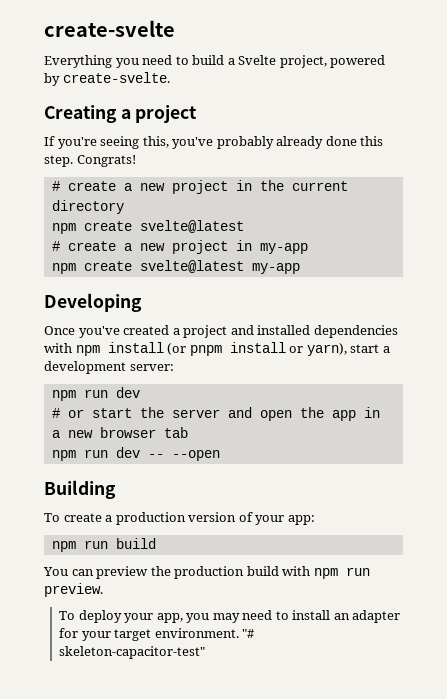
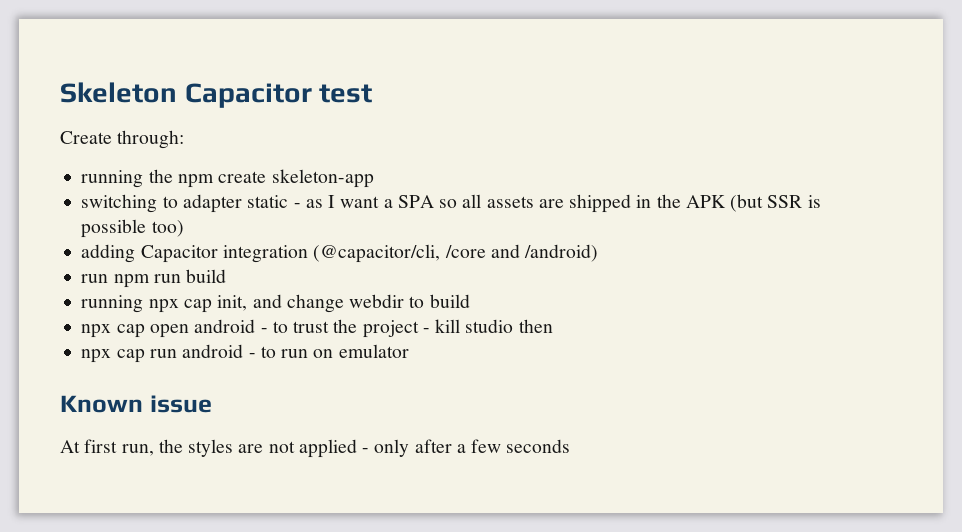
[44,20,175,37] [44,55,386,68] [44,72,170,86] [44,105,198,123] [44,136,384,149] [44,155,136,167] [51,180,348,194] [51,200,124,214] [51,220,244,234] [51,240,308,254] [51,260,300,274] [44,293,142,312] [44,325,398,338] [44,342,390,356] [44,361,174,374] [51,387,140,401] [51,407,380,421] [51,427,188,438] [51,447,220,461] [44,480,116,499] [44,512,315,525] [51,538,156,552] [43,566,370,579] [44,583,103,597] [59,610,401,623] [59,628,255,641] [59,646,206,659] create-svelte // Everything you need to build a Svelte project, powered by create-svelte. // Creating a project // If you're seeing this, you've probably already done this step. Congrats! // # create a new project in the current directory // npm create svelte@latest // # create a new project in my-app // npm create svelte@latest my-app // Developing // Once you've created a project and installed dependencies with npm install (or pnpm install or yarn), start a development server: // npm run dev // # or start the server and open the app in a new browser tab // npm run dev -- --open // Building // To create a production version of your app: // npm run build // You can preview the production build with npm run preview. // To deploy your app, you may need to install an adapter for your target environment. "# skeleton-capacitor-test" -> [60,82,373,108] [60,130,185,149] [81,169,374,188] [81,194,821,213] [81,219,184,238] [81,244,599,263] [81,269,227,288] [81,294,470,313] [81,319,553,338] [81,344,409,363] [60,395,212,413] [60,439,571,458] Skeleton Capacitor test // Create through: // running the npm create skeleton-app // switching to adapter static - as I want a SPA so all assets are shipped in the APK (but SSR is possible too) // adding Capacitor integration (@capacitor/cli, /core and /android) // run npm run build // running npx cap init, and change webdir to build // npx cap open android - to trust the project - kill studio then // npx cap run android - to run on emulator // Known issue // At first run, the styles are not applied - only after a few seconds

